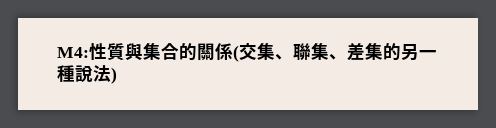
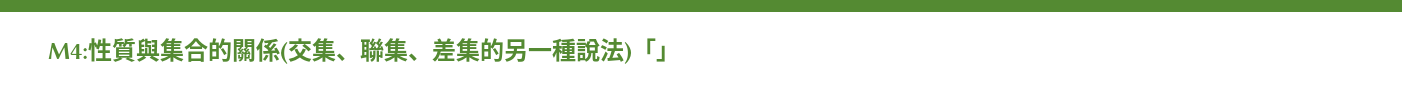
(117, 75) none -> [632,38,680,62] 「」

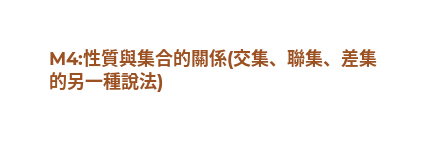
[632,38,680,62] 「」 -> (163, 83) none

